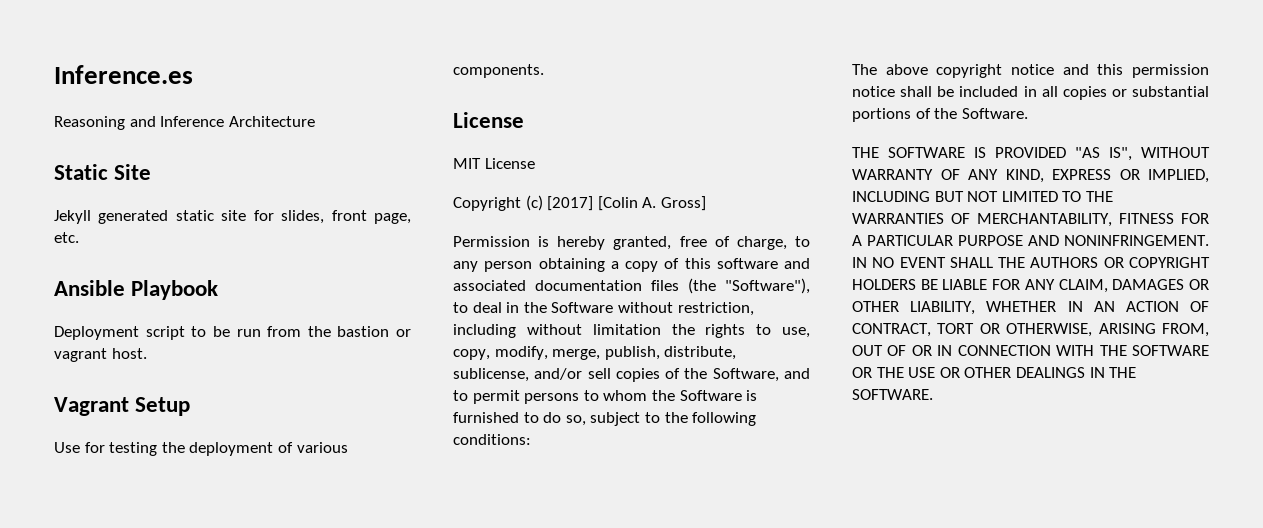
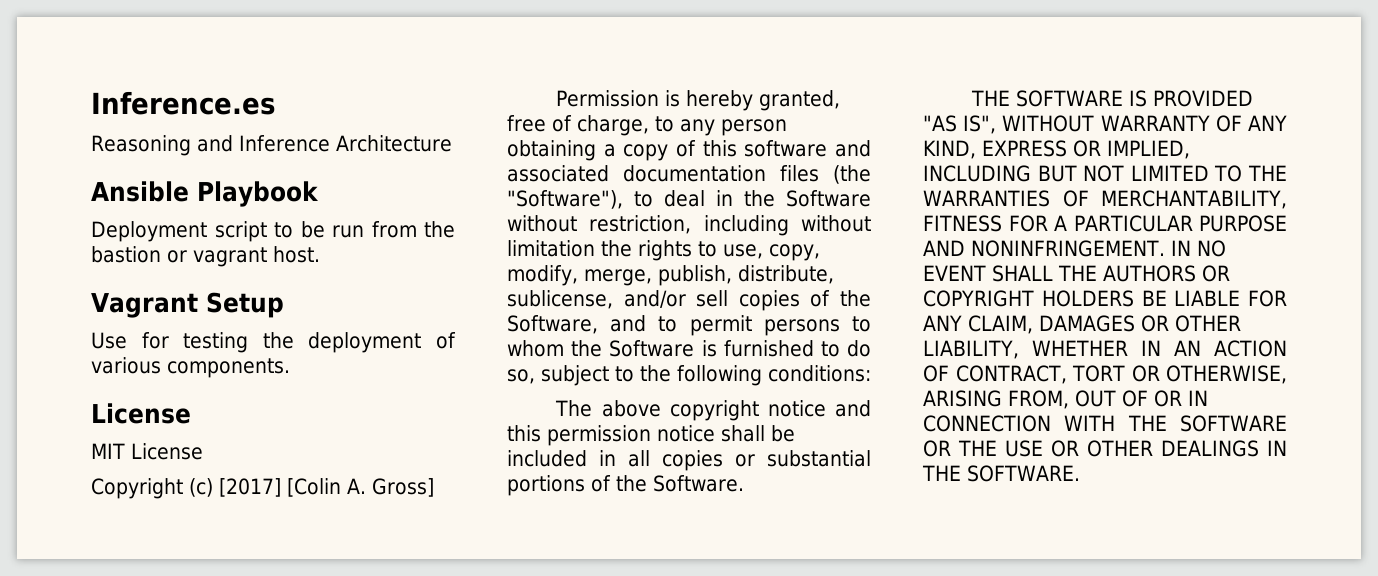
[54,164,152,180] [54,210,411,224] [54,232,79,243] // Static Site // Jekyll generated static site for slides, front page, etc. -> (452, 143) none

